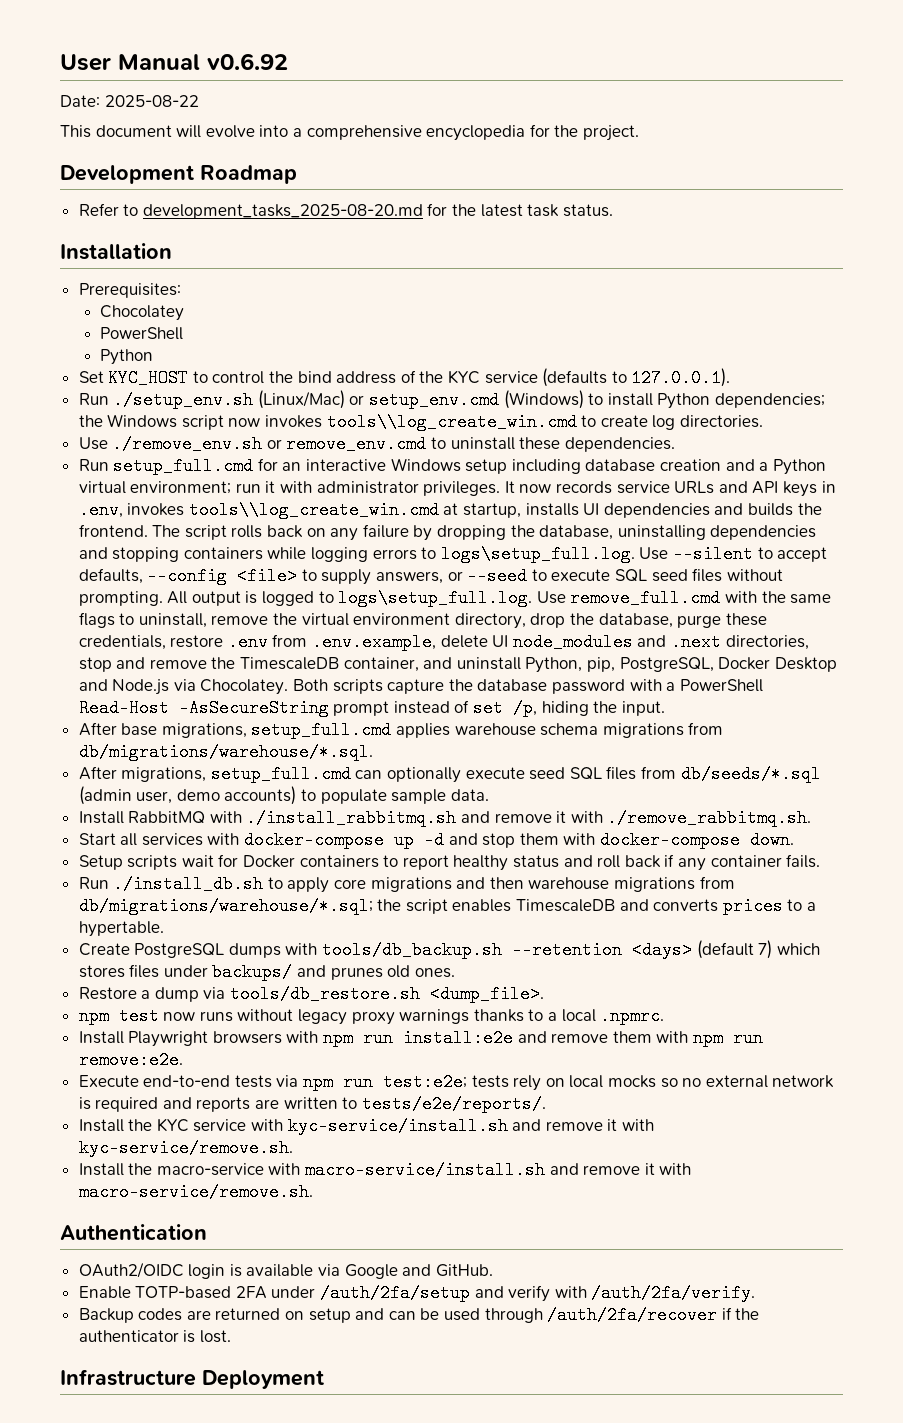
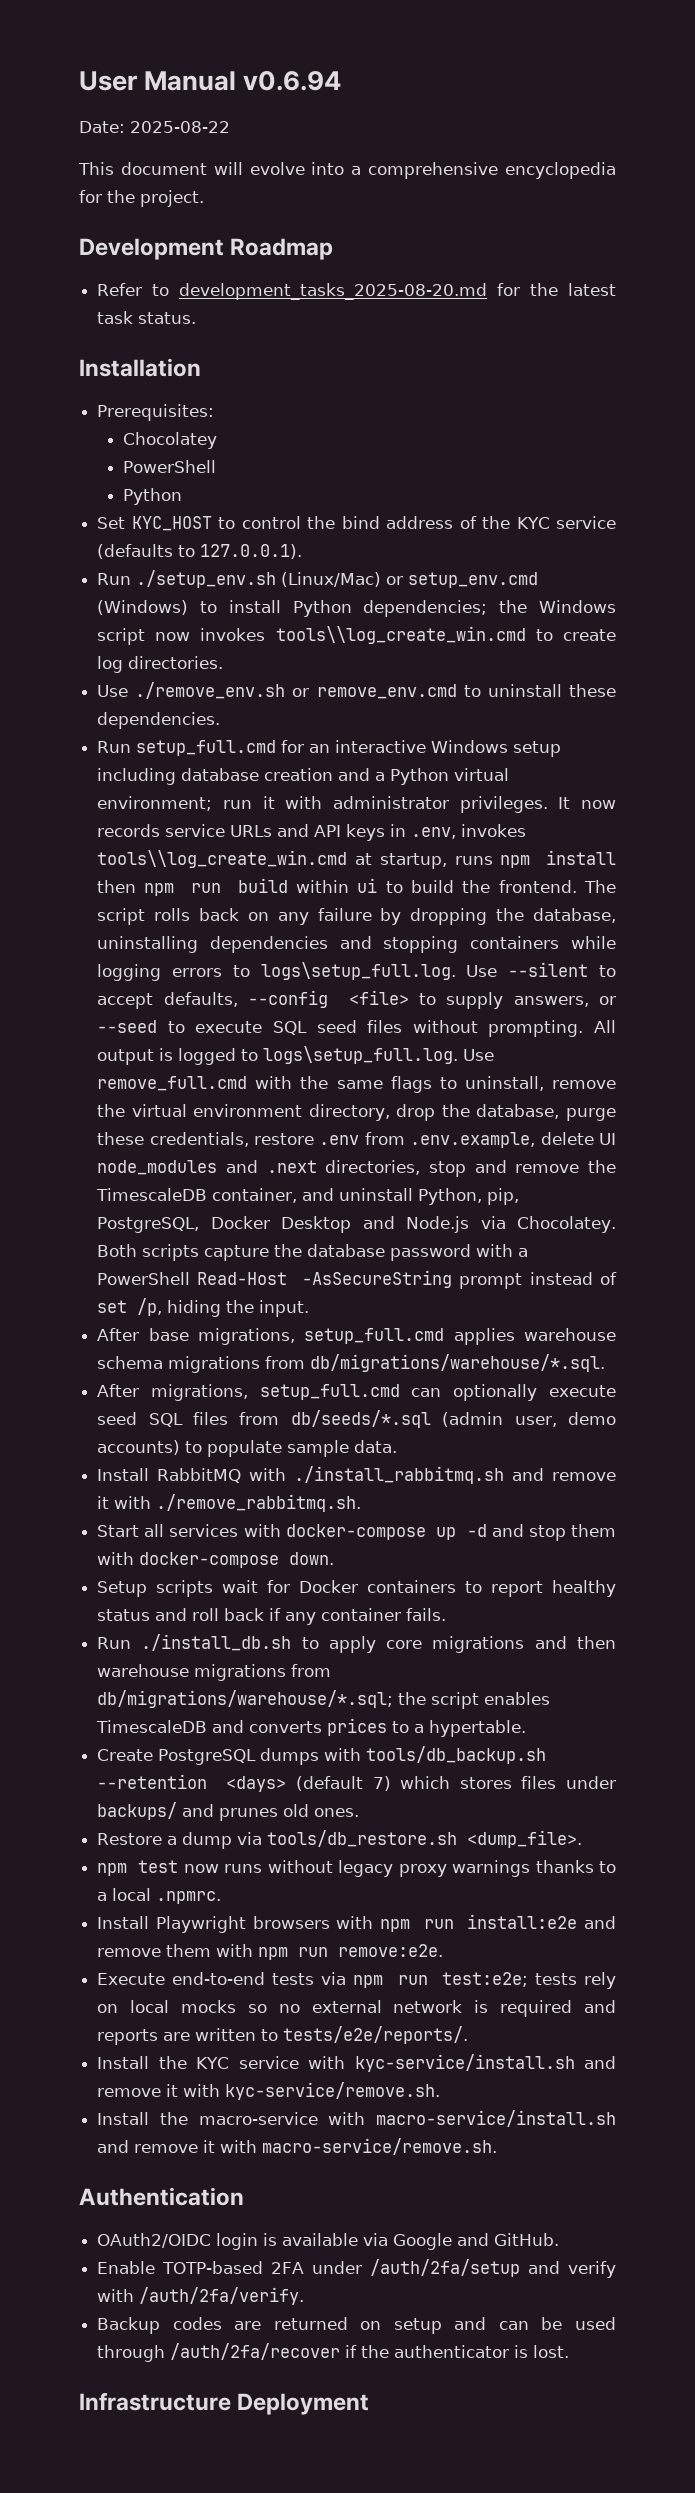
[207,53,288,70] v0.6.92 -> [243,70,342,91] v0.6.94
[525,503,794,518] installs UI dependencies and builds -> [454,850,616,868] [97,878,455,896] runs npm install then npm run build within ui to build

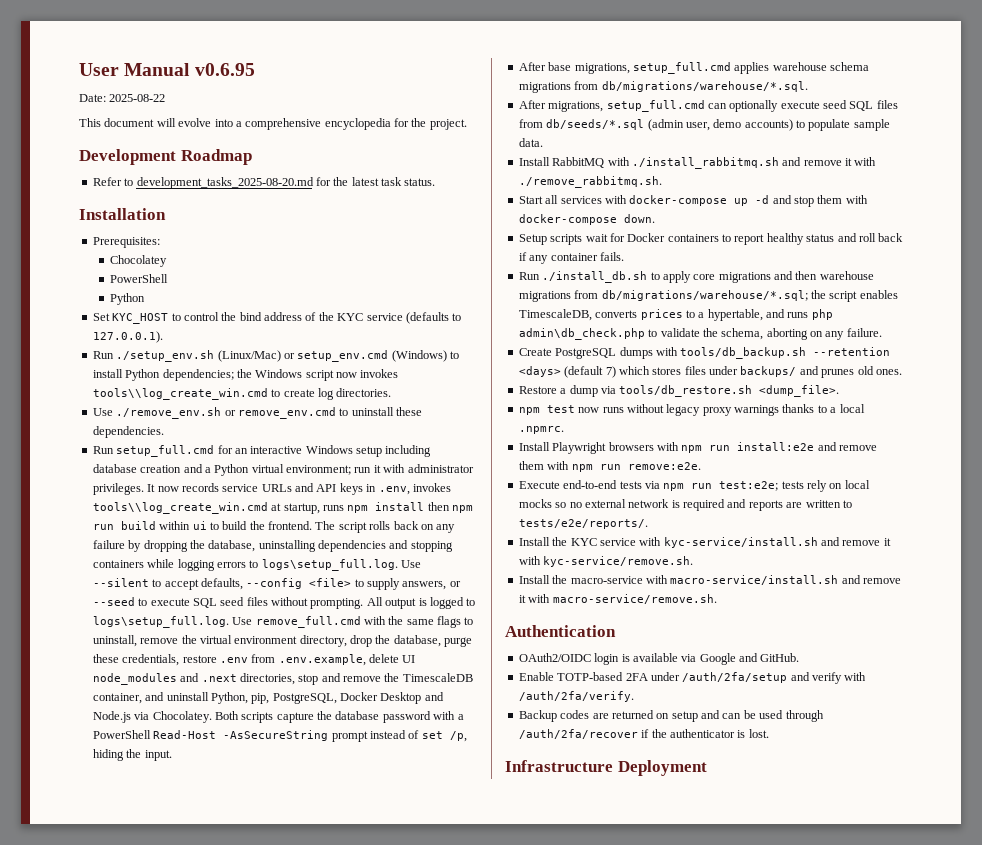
[243,70,342,91] v0.6.94 -> [194,63,255,76] v0.6.95
[96,1720,245,1733] TimescaleDB and -> [518,309,592,321] TimescaleDB,
[429,1720,527,1737] hypertable. -> [707,309,833,321] [518,328,882,340] hypertable, and runs php admin\db_check.php to validate the schema, aborting on any failure.

